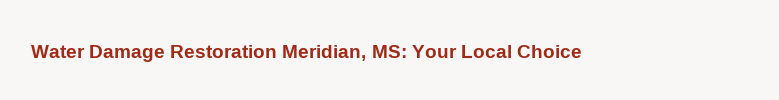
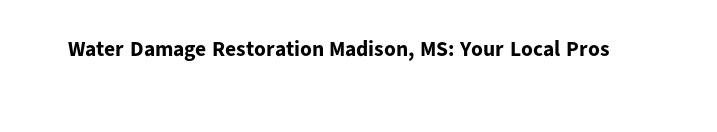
[282,45,367,61] Meridian, -> [329,40,415,61] Madison,
[516,45,582,58] Choice -> [565,42,610,56] Pros

